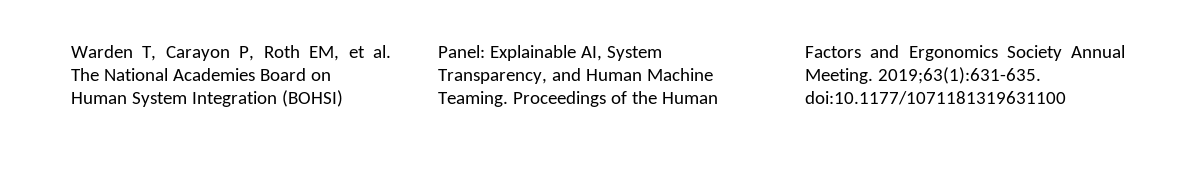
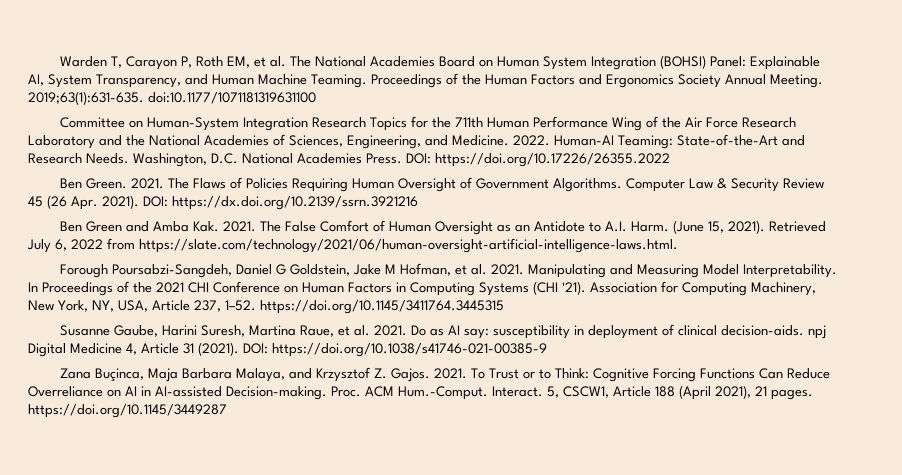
(1066, 98) none -> [60,116,797,131] [28,134,805,149] [28,153,670,167] [60,177,825,192] [28,195,418,210] [60,220,827,235] [27,238,678,253] [60,263,838,278] [28,281,816,296] [28,300,504,314] [60,324,827,339] [28,342,547,357] [60,367,831,382] [28,385,813,400] [28,404,227,418] // Committee on Human-System Integration Research Topics for the 711th Human Performance Wing of the Air Force Research Laboratory and the National Academies of Sciences, Engineering, and Medicine. 2022. Human-AI Teaming: State-of-the-Art and Research Needs. Washington, D.C. National Academies Press. DOI: https://doi.org/10.17226/26355.2022 // Ben Green. 2021. The Flaws of Policies Requiring Human Oversight of Government Algorithms. Computer Law & Security Review 45 (26 Apr. 2021). DOI: https://dx.doi.org/10.2139/ssrn.3921216 // Ben Green and Amba Kak. 2021. The False Comfort of Human Oversight as an Antidote to A.I. Harm. (June 15, 2021). Retrieved July 6, 2022 from https://slate.com/technology/2021/06/human-oversight-artificial-intelligence-laws.html. // Forough Poursabzi-Sangdeh, Daniel G Goldstein, Jake M Hofman, et al. 2021. Manipulating and Measuring Model Interpretability. In Proceedings of the 2021 CHI Conference on Human Factors in Computing Systems (CHI '21). Association for Computing Machinery, New York, NY, USA, Article 237, 1–52. https://doi.org/10.1145/3411764.3445315 // Susanne Gaube, Harini Suresh, Martina Raue, et al. 2021. Do as AI say: susceptibility in deployment of clinical decision-aids. npj Digital Medicine 4, Article 31 (2021). DOI: https://doi.org/10.1038/s41746-021-00385-9 // Zana Buçinca, Maja Barbara Malaya, and Krzysztof Z. Gajos. 2021. To Trust or to Think: Cognitive Forcing Functions Can Reduce Overreliance on AI in AI-assisted Decision-making. Proc. ACM Hum.-Comput. Interact. 5, CSCW1, Article 188 (April 2021), 21 pages. https://doi.org/10.1145/3449287

